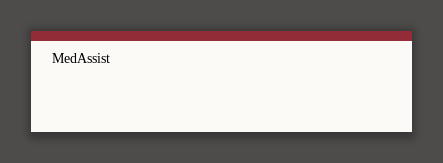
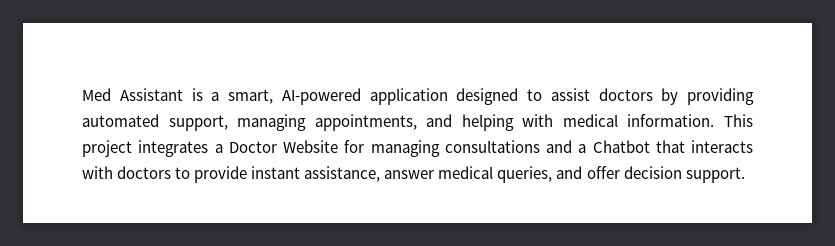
[52,53,110,63] MedAssist -> [82,88,754,105] [82,114,753,131] [82,140,753,157] [82,166,745,183] Med Assistant is a smart, AI-powered application designed to assist doctors by providing automated support, managing appointments, and helping with medical information. This project integrates a Doctor Website for managing consultations and a Chatbot that interacts with doctors to provide instant assistance, answer medical queries, and offer decision support.

